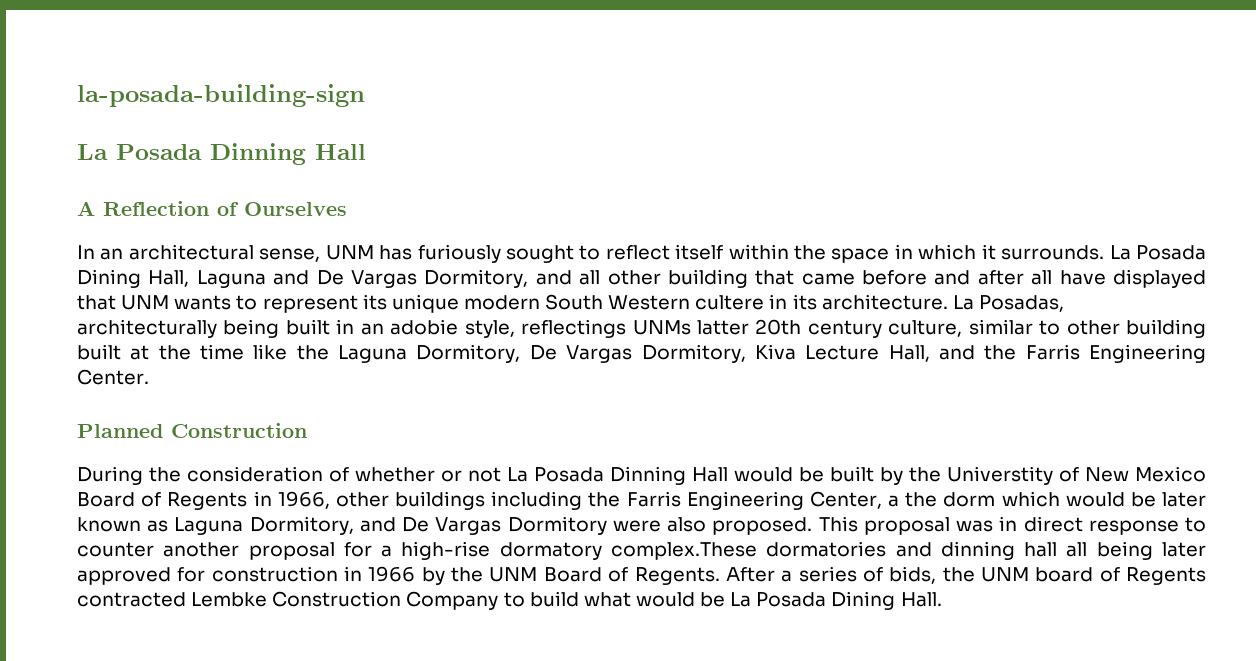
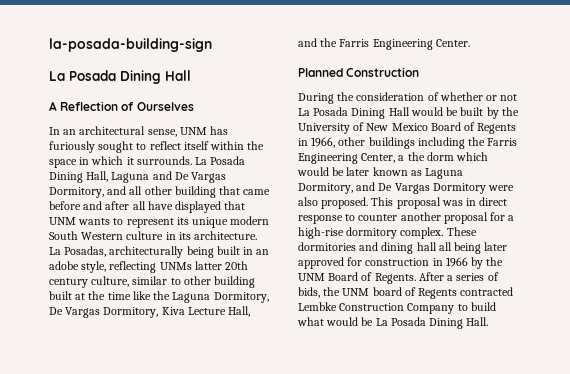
[210,143,306,165] Dinning -> [120,70,161,84] Dining
[695,295,765,310] cultere -> [126,231,164,240] culture
[390,319,627,338] adobie style, reflectings -> [49,261,157,273] adobe style, reflecting
[610,466,686,485] Dinning -> [351,108,386,119] Dining
[947,466,1053,485] Universtity -> [298,123,350,134] University
[499,541,1015,560] dormatory complex.These dormatories and dinning -> [346,227,477,239] [298,242,414,254] dormitory complex. These dormitories and dining

